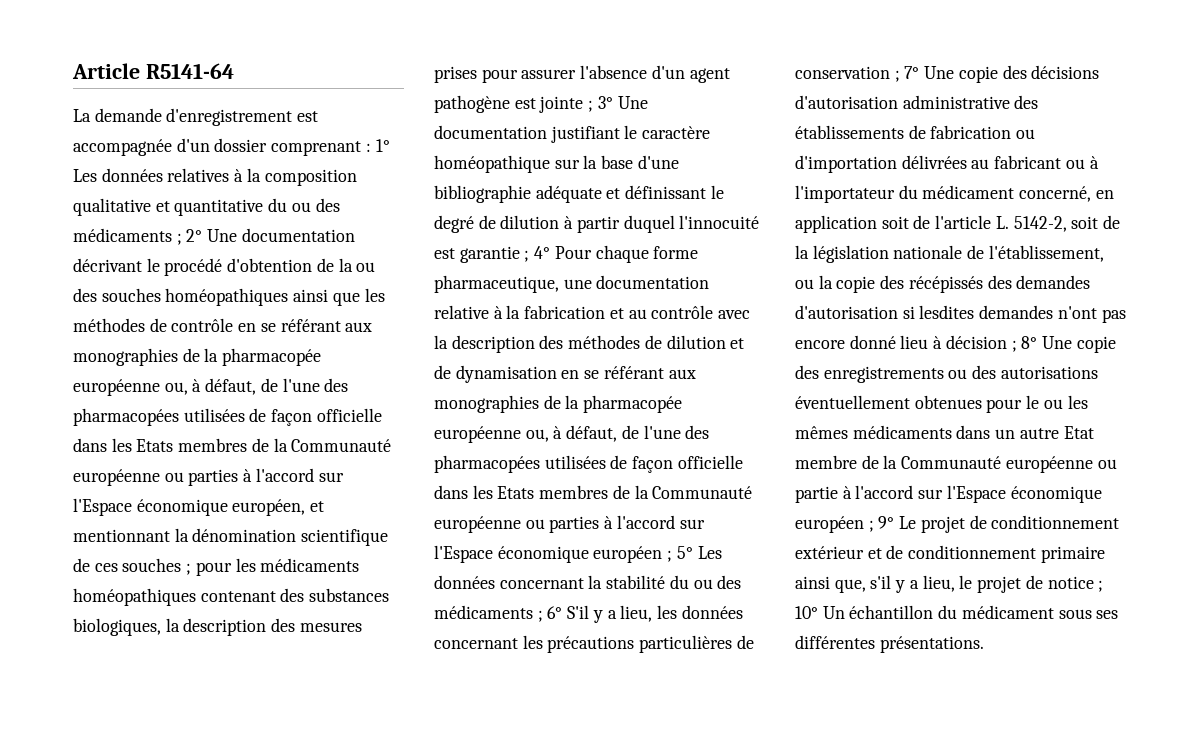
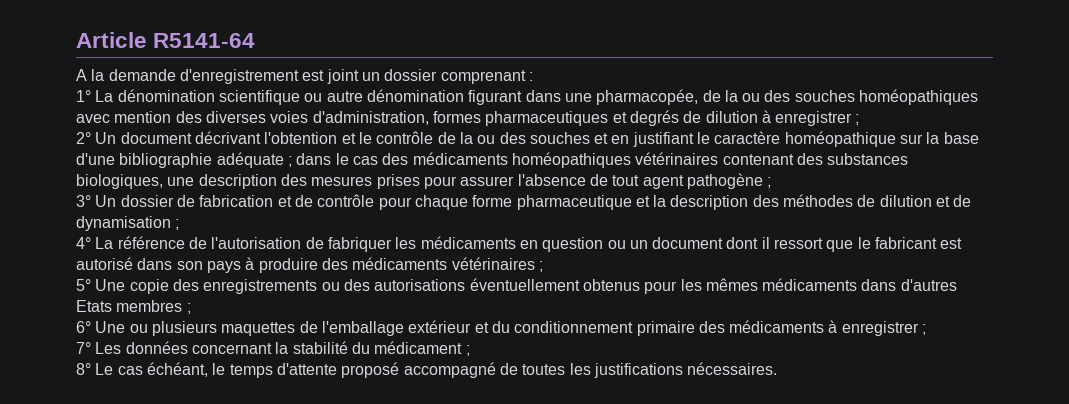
[73,109,91,122] La -> [76,69,105,81] A la
[73,138,210,156] accompagnée d'un -> [326,69,380,84] joint un
[375,139,390,152] [73,168,357,186] [73,198,340,216] [73,228,355,245] [73,258,313,276] 1° Les données relatives à la composition qualitative et quantitative du ou des médicaments ; 2° Une documentation décrivant le procédé d'obtention -> [76,89,699,105] // 1° La dénomination scientifique ou autre dénomination figurant dans une pharmacopée,
[293,288,385,306] [73,318,373,332] [73,348,322,366] [73,378,349,396] [73,408,382,426] [73,438,392,452] [73,468,344,486] [73,498,325,516] [73,528,389,546] [73,558,360,576] [73,588,390,606] [73,618,362,636] [434,65,730,83] [434,95,648,113] [434,125,547,139] ainsi que les méthodes de contrôle en se référant aux monographies de la pharmacopée européenne ou, à défaut, de l'une des pharmacopées utilisées de façon officielle dans les Etats membres de la Communauté européenne ou parties à l'accord sur l'Espace économique européen, et mentionnant la dénomination scientifique de ces souches ; pour les médicaments homéopathiques contenant des substances biologiques, la description des mesures prises pour assurer l'absence d'un agent pathogène est jointe ; 3° Une documentation -> [76,110,860,126] [76,131,630,144] avec mention des diverses voies d'administration, formes pharmaceutiques et degrés de dilution à enregistrer ; // 2° Un document décrivant l'obtention et le contrôle de la ou des souches et en
[606,185,724,199] [434,215,760,233] [434,245,699,263] [434,275,710,293] [434,305,751,319] et définissant le degré de dilution à partir duquel l'innocuité est garantie ; 4° Pour chaque forme pharmaceutique, une documentation relative à la fabrication et au contrôle avec -> [287,152,909,168] [76,173,772,189] [76,194,650,210] ; dans le cas des médicaments homéopathiques vétérinaires contenant des substances biologiques, une description des mesures prises pour assurer l'absence de tout agent pathogène ; // 3° Un dossier de fabrication et de contrôle pour chaque forme pharmaceutique et
[561,366,696,379] [434,395,683,413] [434,425,710,443] [434,455,743,473] [434,485,753,499] [434,515,705,533] [434,545,722,563] [434,575,742,589] [434,605,743,623] [434,635,754,653] [795,65,1100,83] [795,95,1039,109] [795,125,1036,139] [795,155,1099,173] [795,185,1114,203] [795,215,1121,233] [795,245,1104,263] [795,275,1091,293] [795,305,1126,323] [795,335,1038,352] en se référant aux monographies de la pharmacopée européenne ou, à défaut, de l'une des pharmacopées utilisées de façon officielle dans les Etats membres de la Communauté européenne ou parties à l'accord sur l'Espace économique européen ; 5° Les données concernant la stabilité du ou des médicaments ; 6° S'il y a lieu, les données concernant les précautions particulières de conservation ; 7° Une copie des décisions d'autorisation administrative des établissements de fabrication ou d'importation délivrées au fabricant ou à l'importateur du médicament concerné, en application soit de l'article L. 5142-2, soit de la législation nationale de l'établissement, ou la copie des récépissés des demandes d'autorisation si lesdites demandes n'ont pas encore donné lieu à décision ; 8° -> [175,219,180,230] [76,236,963,252] [76,257,543,273] [76,279,91,291] ; // 4° La référence de l'autorisation de fabriquer les médicaments en question ou un document dont il ressort que le fabricant est autorisé dans son pays à produire des médicaments vétérinaires ; // 5°
[914,395,1088,413] [795,425,1094,439] [795,455,1117,473] [795,485,1102,503] [795,515,1120,533] obtenues pour le ou les mêmes médicaments dans un autre Etat membre de la Communauté européenne ou partie à l'accord sur l'Espace économique européen ; 9° Le projet de conditionnement -> [582,278,957,294] [76,300,191,314] [76,321,404,336] obtenus pour les mêmes médicaments dans d'autres Etats membres ; // 6° Une ou plusieurs maquettes de l'emballage
[886,545,904,559] de -> [491,321,510,333] du
[795,575,1104,593] [795,605,1119,619] [795,635,984,653] ainsi que, s'il y a lieu, le projet de notice ; 10° Un échantillon du médicament sous ses différentes présentations. -> [698,320,927,336] [76,341,470,356] [76,362,778,378] des médicaments à enregistrer ; // 7° Les données concernant la stabilité du médicament ; // 8° Le cas échéant, le temps d'attente proposé accompagné de toutes les justifications nécessaires.

